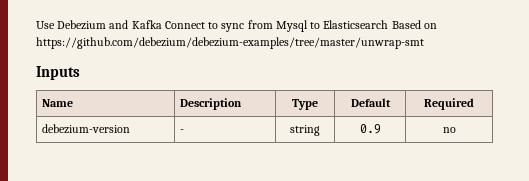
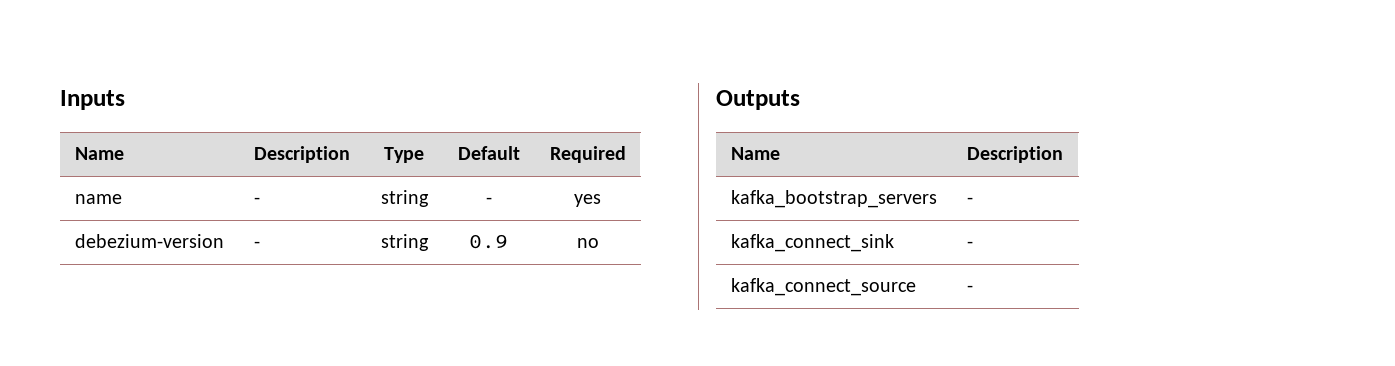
[36,20,437,32] [36,37,424,49] Use Debezium and Kafka Connect to sync from Mysql to Elasticsearch Based on https://github.com/debezium/debezium-examples/tree/master/unwrap-smt // -> (60, 100) none
(474, 104) none -> [74,194,122,204] [253,197,260,204] [380,190,429,207] [485,197,492,204] [574,194,601,207] // name | - | string | - | yes
(456, 130) none -> [716,90,800,110] [730,147,780,160] [966,146,1063,163] [730,190,937,208] [966,197,973,204] [730,234,894,252] [966,241,973,248] [730,278,916,296] [966,285,973,292] // Outputs // Name | Description // kafka_bootstrap_servers | - // kafka_connect_sink | - // kafka_connect_source | -

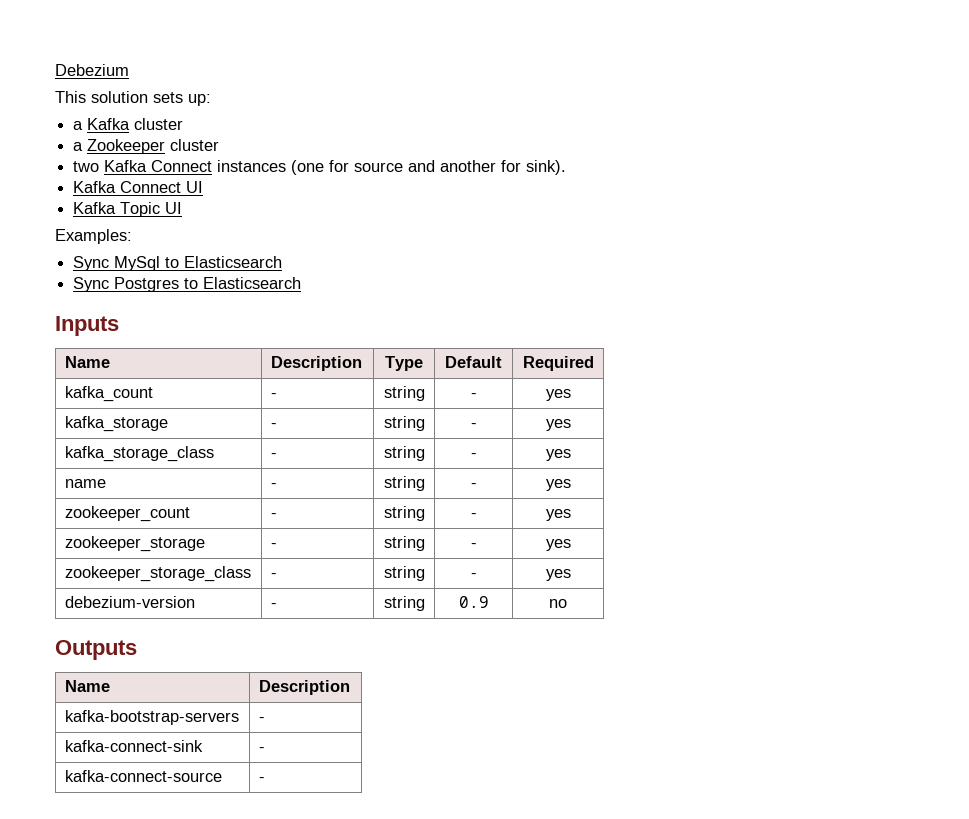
(60, 100) none -> [55,64,129,76] [55,91,211,106] [73,118,184,130] [73,139,220,154] [73,160,567,175] [73,181,204,193] [73,202,183,217] [55,229,132,244] [73,256,283,271] [73,277,302,292] Debezium // This solution sets up: // a Kafka cluster // a Zookeeper cluster // two Kafka Connect instances (one for source and another for sink). // Kafka Connect UI // Kafka Topic UI // Examples: // Sync MySql to Elasticsearch // Sync Postgres to Elasticsearch //
(626, 154) none -> [64,386,153,402] [270,393,277,398] [383,386,425,401] [470,393,477,398] [545,389,571,401] [64,416,168,432] [270,423,277,428] [383,416,425,431] [470,423,477,428] [545,419,571,431] [64,446,214,462] [270,453,277,458] [383,446,425,461] [470,453,477,458] [545,449,571,461] // kafka_count | - | string | - | yes // kafka_storage | - | string | - | yes // kafka_storage_class | - | string | - | yes
(601, 200) none -> [64,506,190,522] [270,513,277,518] [383,506,425,521] [470,513,477,518] [545,509,571,521] [64,536,205,552] [270,543,277,548] [383,536,425,551] [470,543,477,548] [545,539,571,551] [64,566,251,582] [270,573,277,578] [383,566,425,581] [470,573,477,578] [545,569,571,581] // zookeeper_count | - | string | - | yes // zookeeper_storage | - | string | - | yes // zookeeper_storage_class | - | string | - | yes
[730,190,937,208] [966,197,973,204] [730,234,894,252] [966,241,973,248] [730,278,916,296] kafka_bootstrap_servers | - // kafka_connect_sink | - // kafka_connect_source -> [64,710,239,725] [258,717,265,722] [64,740,203,752] [258,747,265,752] [64,770,222,782] kafka-bootstrap-servers | - // kafka-connect-sink | - // kafka-connect-source

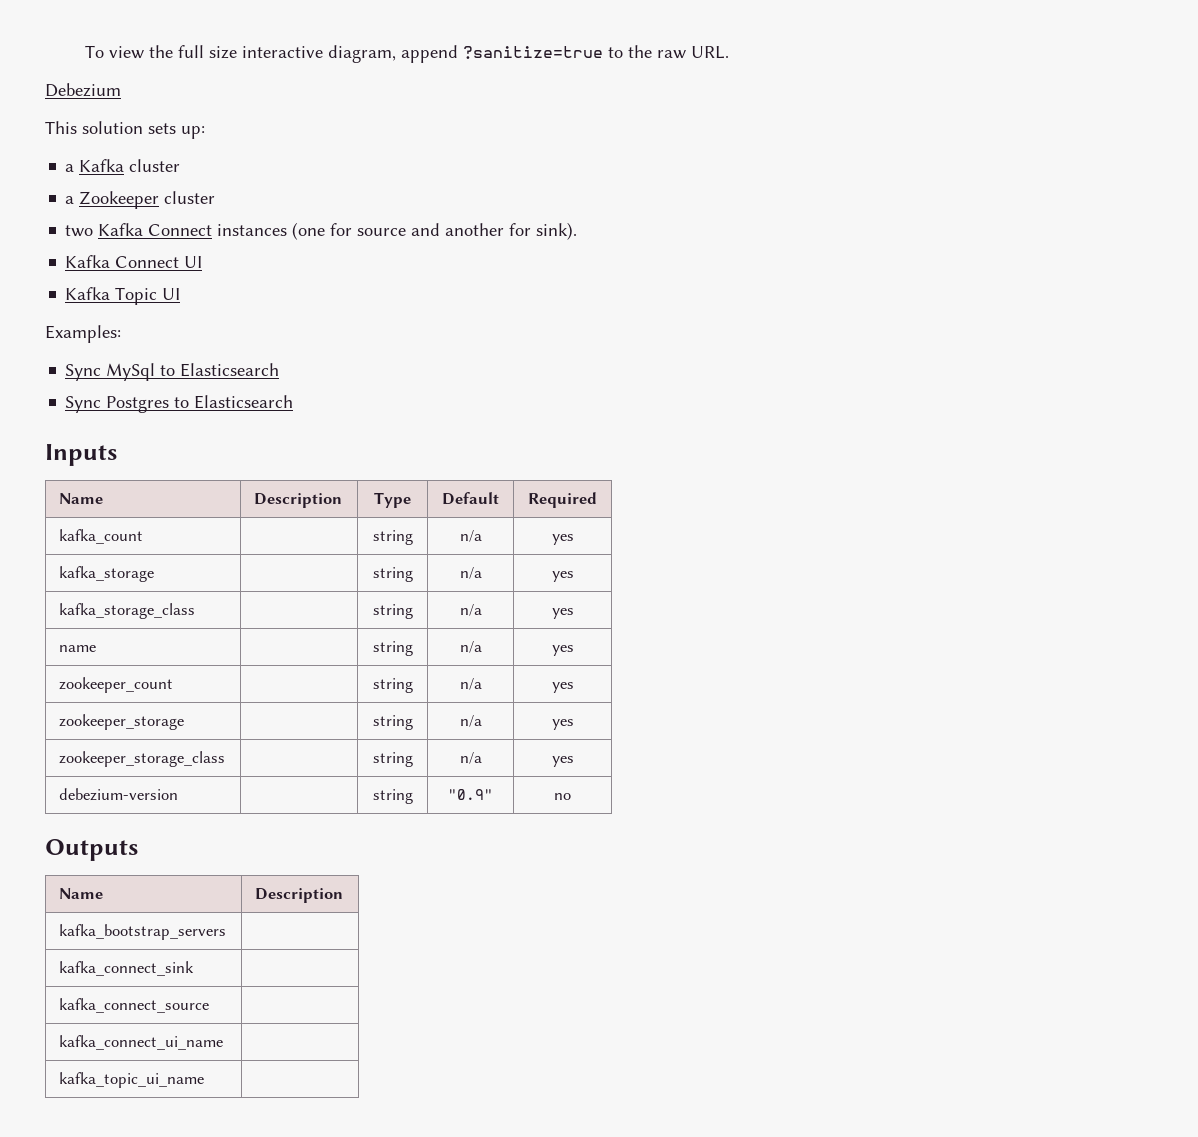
(55, 70) none -> [84,45,729,63] To view the full size interactive diagram, append ?sanitize=true to the raw URL. //
[270,393,277,398] [383,386,425,401] [470,393,477,398] - | string | - -> [372,530,413,545] [459,530,482,542] | string | n/a
[270,423,277,428] [383,416,425,431] [470,423,477,428] - | string | - -> [372,567,413,582] [459,567,482,579] | string | n/a
[270,453,277,458] [383,446,425,461] [470,453,477,458] - | string | - -> [372,604,413,619] [459,604,482,616] | string | n/a
[270,483,277,488] [383,476,425,491] [470,483,477,488] - | string | - -> [372,641,413,656] [459,641,482,653] | string | n/a
[270,513,277,518] [383,506,425,521] [470,513,477,518] - | string | - -> [372,678,413,693] [459,678,482,690] | string | n/a
[270,543,277,548] [383,536,425,551] [470,543,477,548] - | string | - -> [372,715,413,730] [459,715,482,727] | string | n/a
[270,573,277,578] [383,566,425,581] [470,573,477,578] - | string | - -> [372,752,413,767] [459,752,482,764] | string | n/a
[270,603,277,608] [383,596,425,611] [458,596,489,608] - | string | 0.9 -> [372,789,413,804] [448,789,493,800] | string | "0.9"
[64,710,239,725] [258,717,265,722] [64,740,203,752] [258,747,265,752] [64,770,222,782] [258,777,265,782] kafka-bootstrap-servers | - // kafka-connect-sink | - // kafka-connect-source | - -> [59,924,227,940] [59,961,195,976] [59,998,210,1013] [59,1035,224,1050] [59,1072,205,1088] kafka_bootstrap_servers | // kafka_connect_sink | // kafka_connect_source | // kafka_connect_ui_name | // kafka_topic_ui_name |

